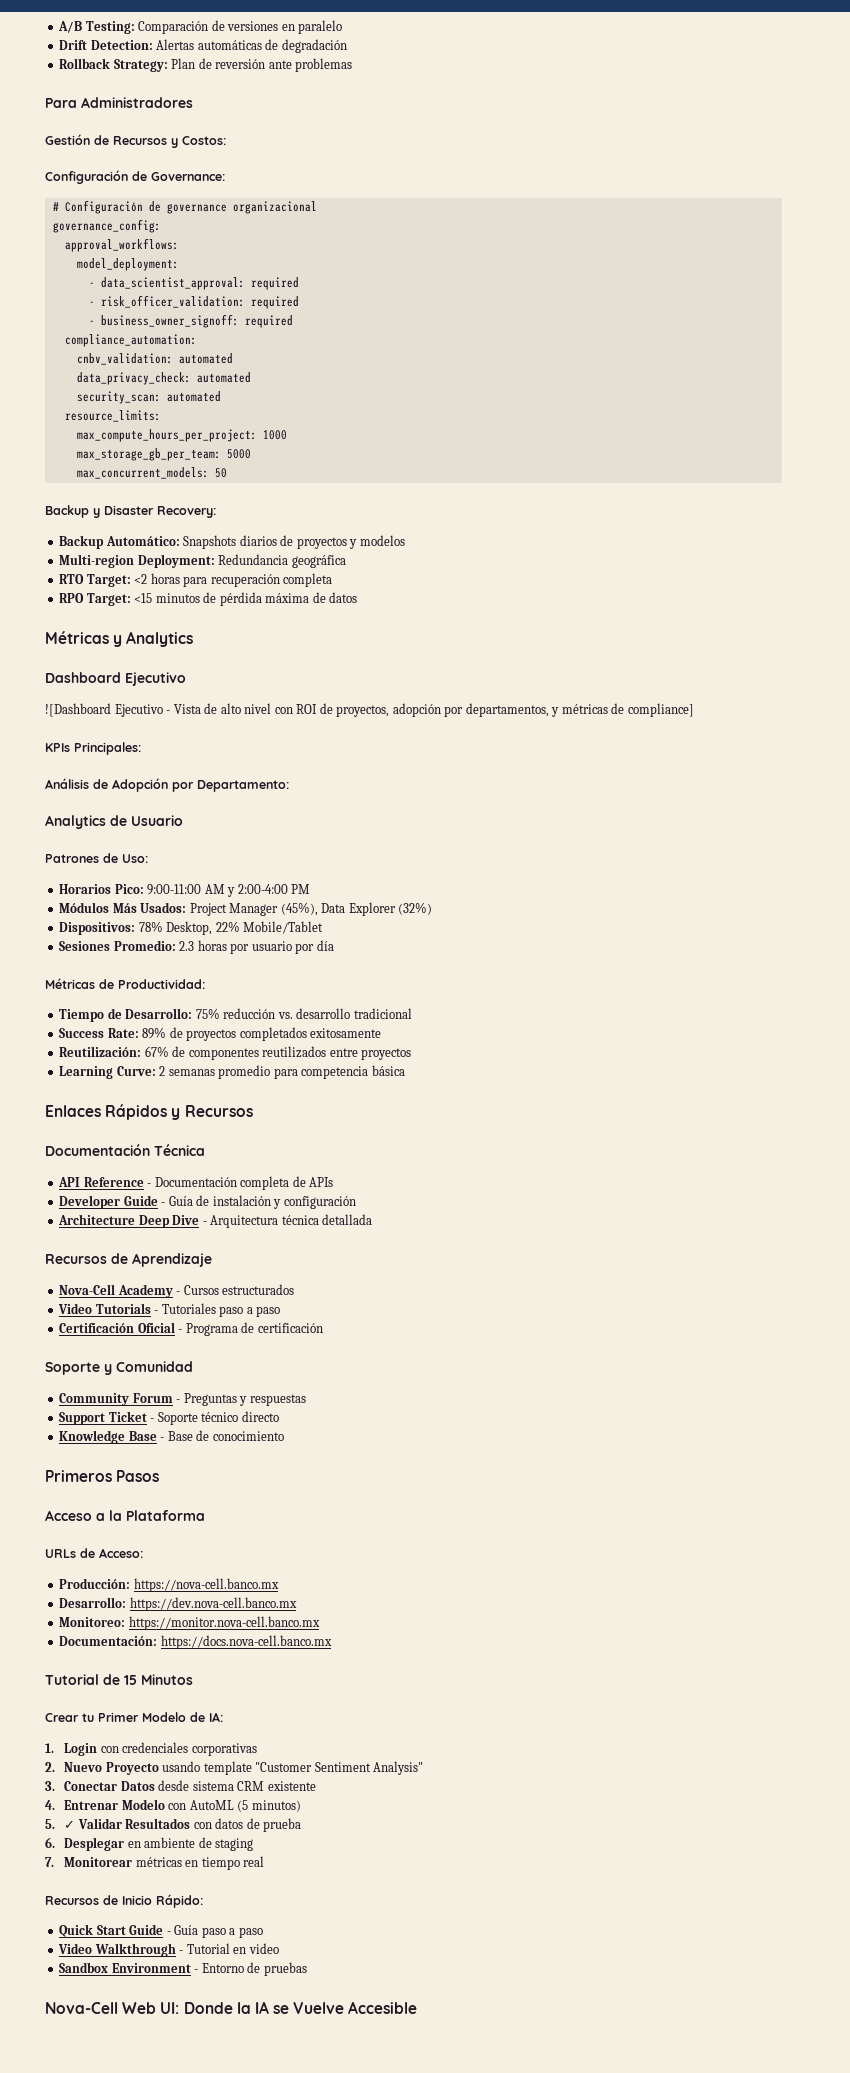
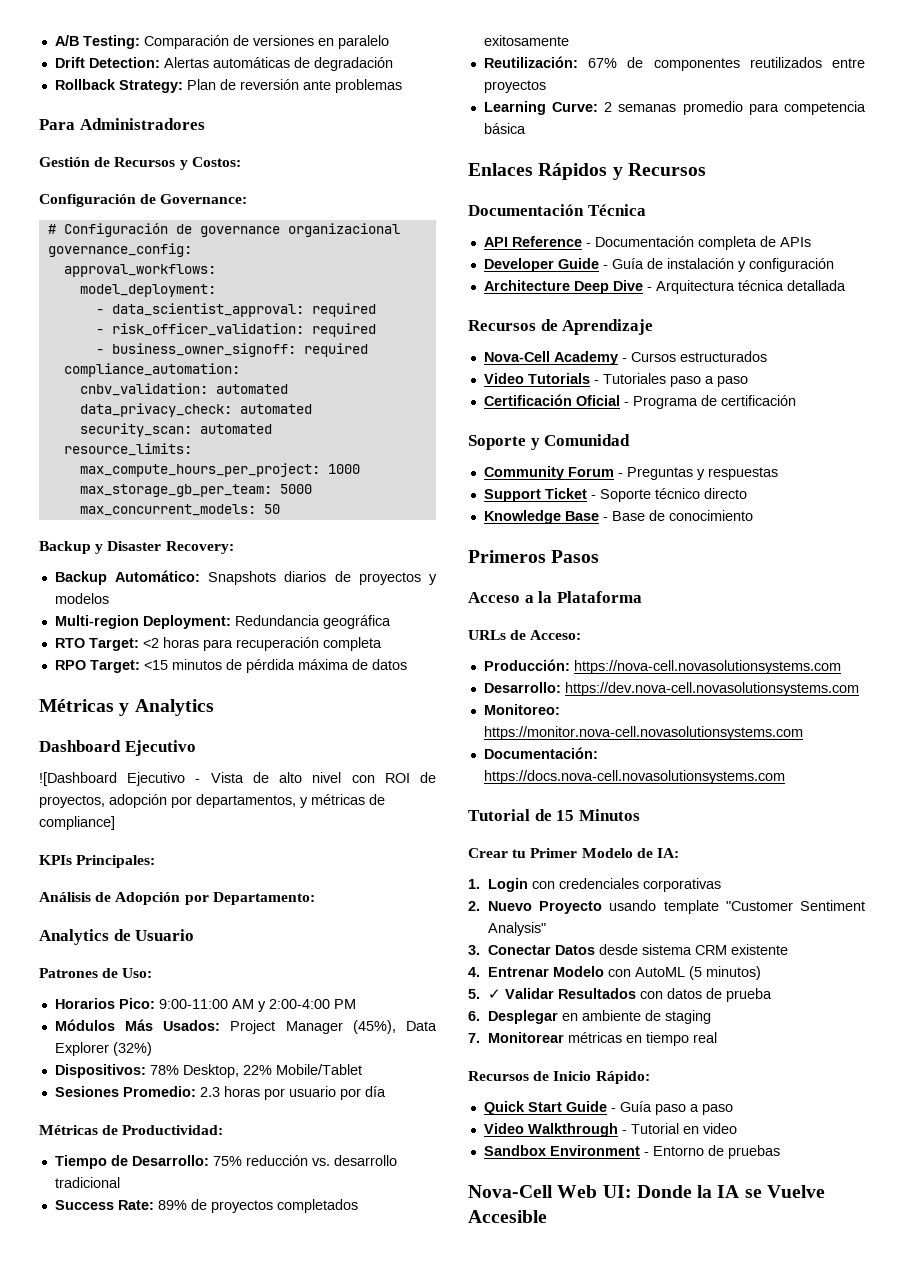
[133,1578,279,1592] [59,1597,297,1611] https://nova-cell.banco.mx // Desarrollo: https://dev.nova-cell.banco.mx -> [573,660,841,674] [483,682,859,696] https://nova-cell.novasolutionsystems.com // Desarrollo: https://dev.nova-cell.novasolutionsystems.com
[128,1616,320,1630] https://monitor.nova-cell.banco.mx -> [483,726,803,740] https://monitor.nova-cell.novasolutionsystems.com
[160,1635,332,1649] https://docs.nova-cell.banco.mx -> [483,770,785,784] https://docs.nova-cell.novasolutionsystems.com

